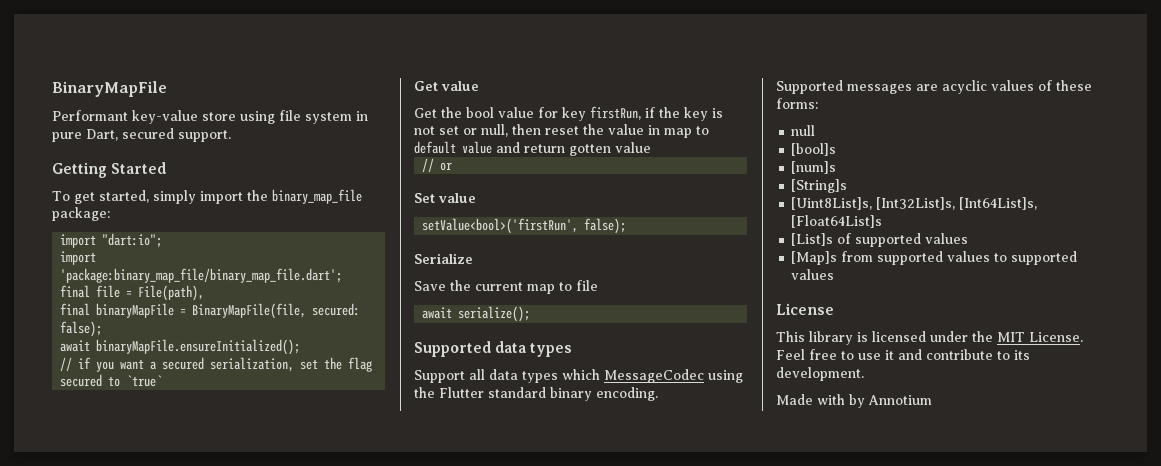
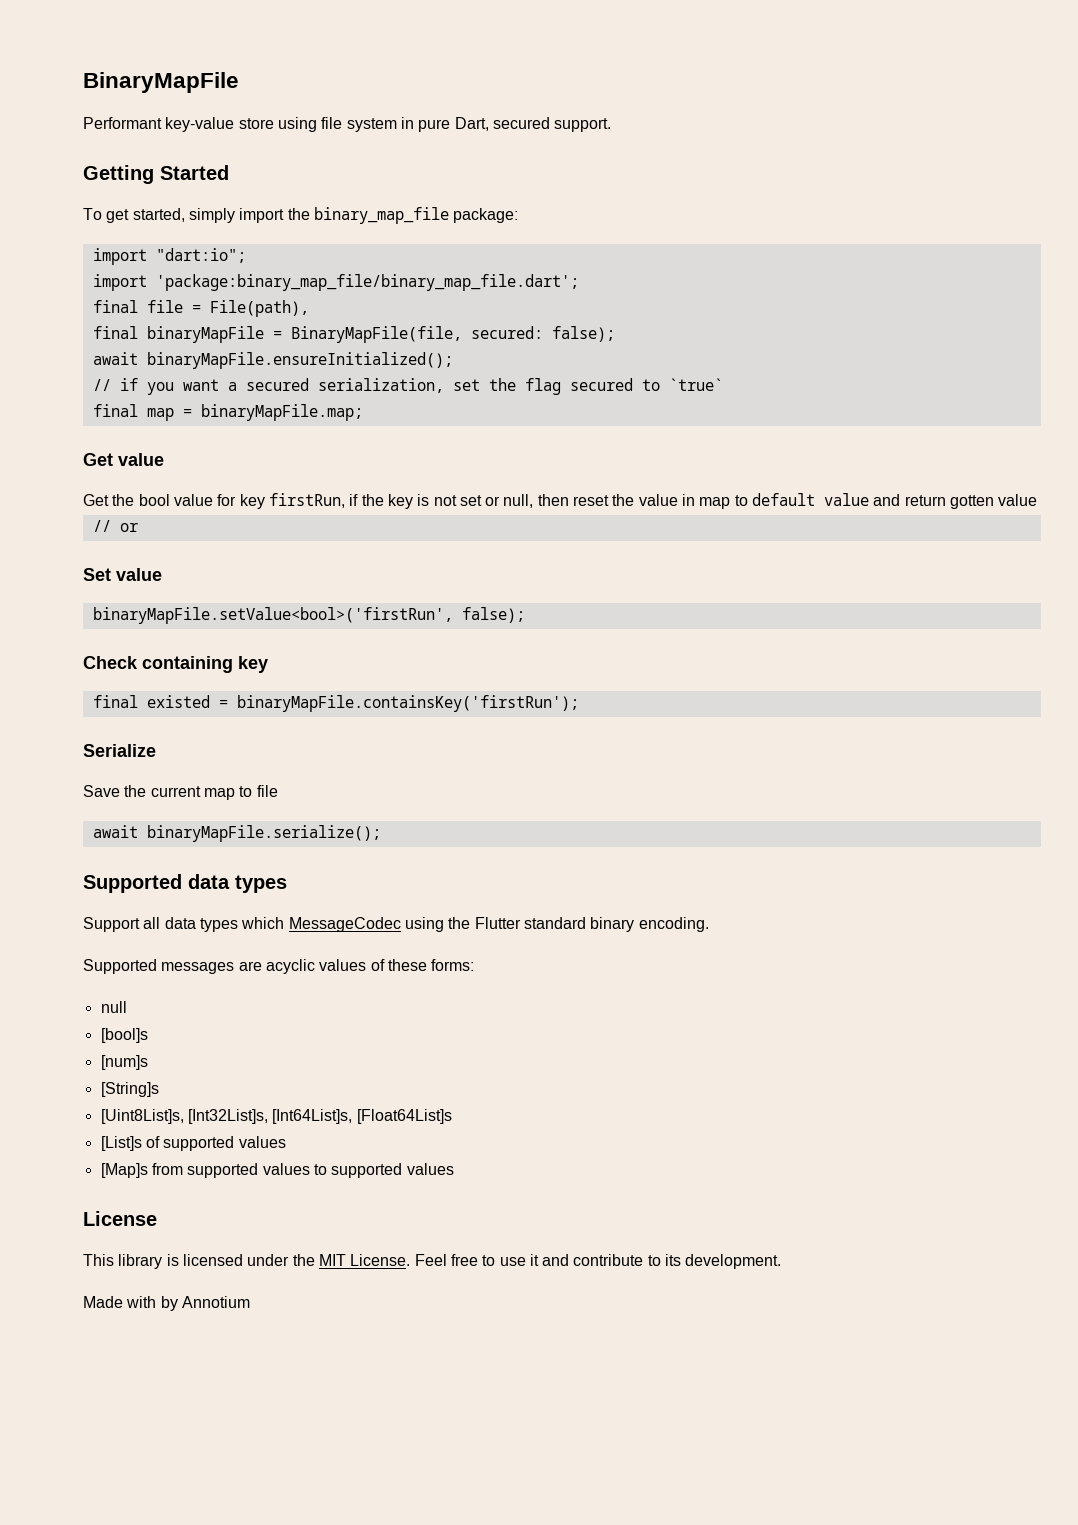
(163, 381) none -> [92,404,363,421] // final map = binaryMapFile.map;
[422,218,627,234] setValue<bool>('firstRun', false); -> [92,607,525,624] [83,656,268,673] [92,695,579,712] binaryMapFile.setValue<bool>('firstRun', false); // Check containing key // final existed = binaryMapFile.containsKey('firstRun');
[458,306,531,322] serialize(); -> [146,825,381,842] binaryMapFile.serialize();

